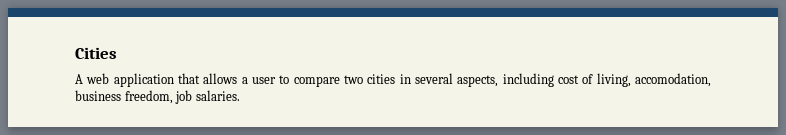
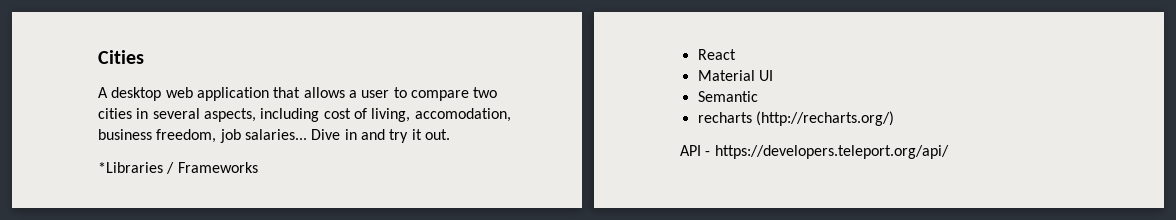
(83, 79) none -> [111,87,162,101] desktop
[195,90,240,101] salaries. -> [244,129,450,143] [98,162,258,174] [697,49,736,60] [697,70,773,81] [697,91,758,102] [697,111,894,126] [680,145,949,159] salaries... Dive in and try it out. // *Libraries / Frameworks // React // Material UI // Semantic // recharts (http://recharts.org/) // API - https://developers.teleport.org/api/

